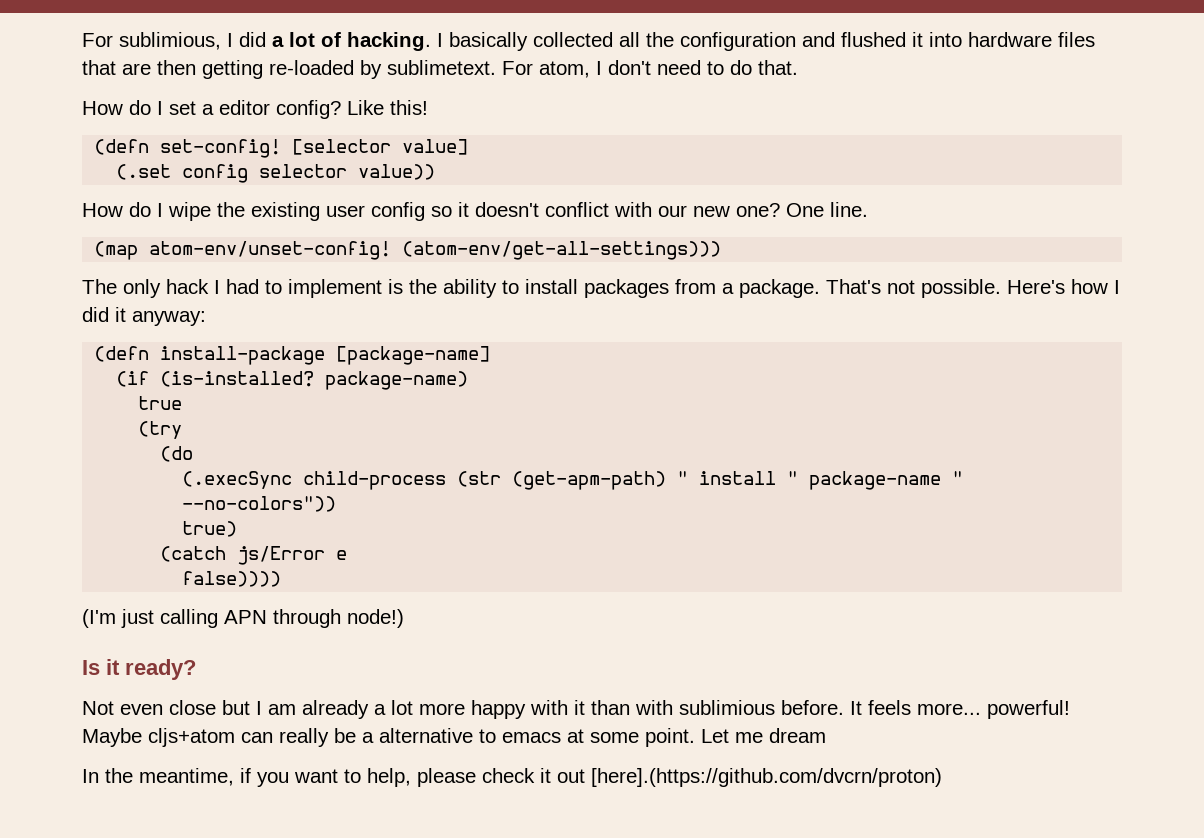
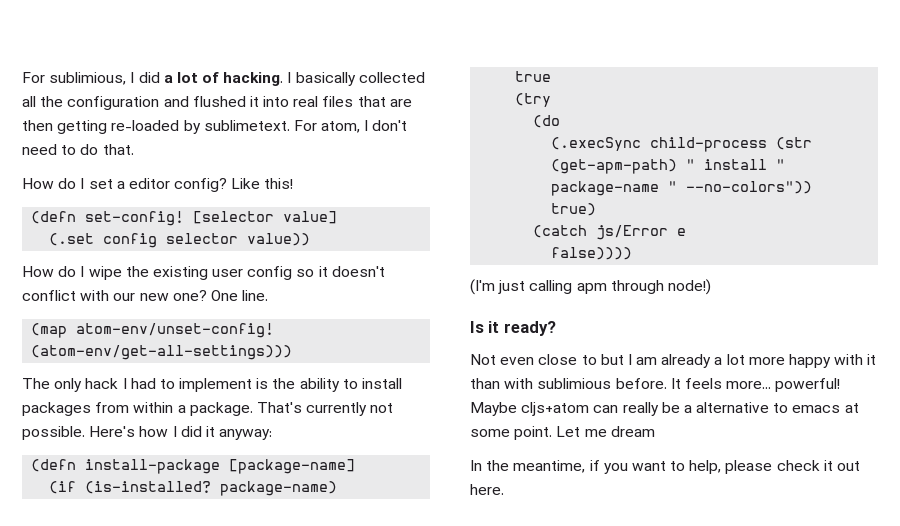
[968,32,1052,47] hardware -> [293,96,319,107] real
(716, 286) none -> [133,402,174,413] within
(881, 286) none -> [306,402,368,416] currently
[224,610,267,624] APN -> [576,283,607,294] apm
(216, 707) none -> [581,355,597,365] to
[591,768,942,787] [here].(https://github.com/dvcrn/proton) -> [470,484,504,495] here.

